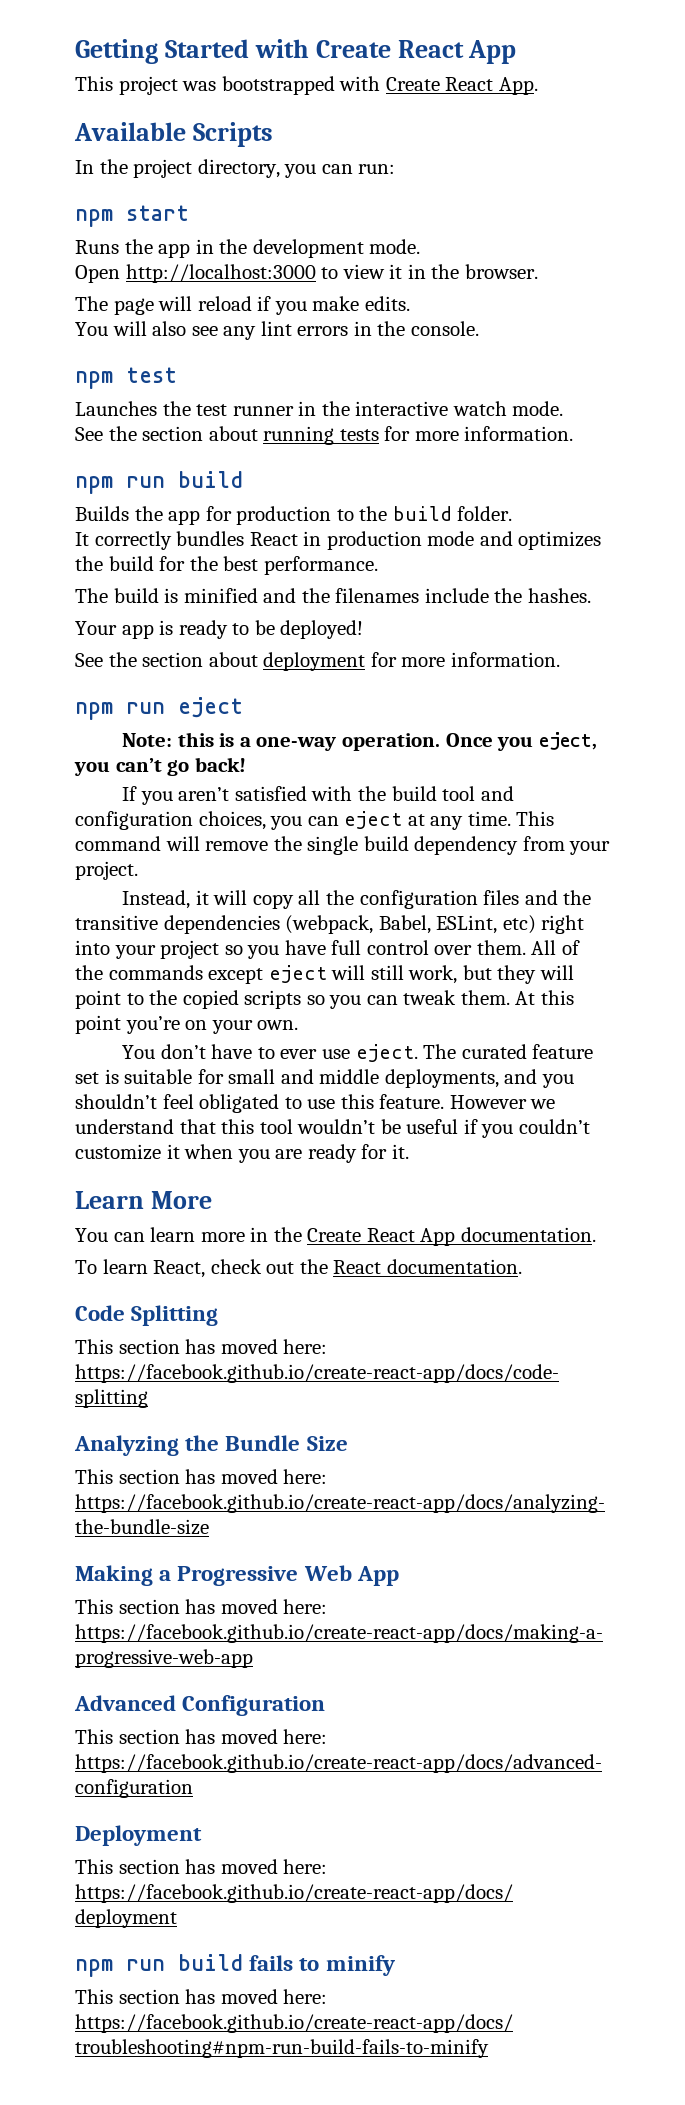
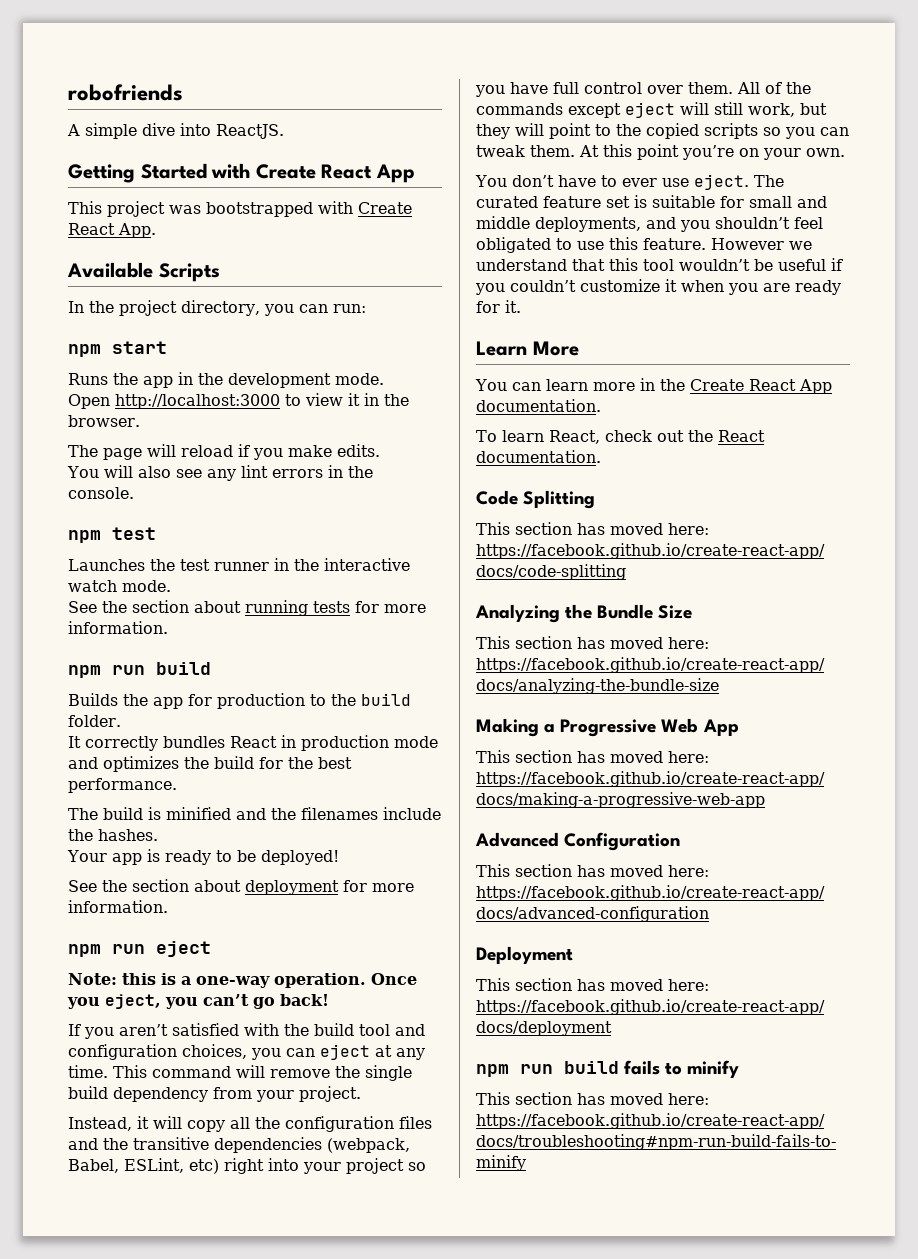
(75, 51) none -> [68,84,183,101] [67,123,284,139] robofriends // A simple dive into ReactJS. //

